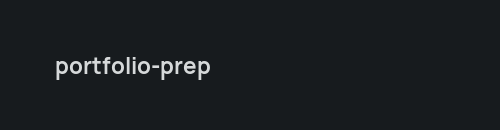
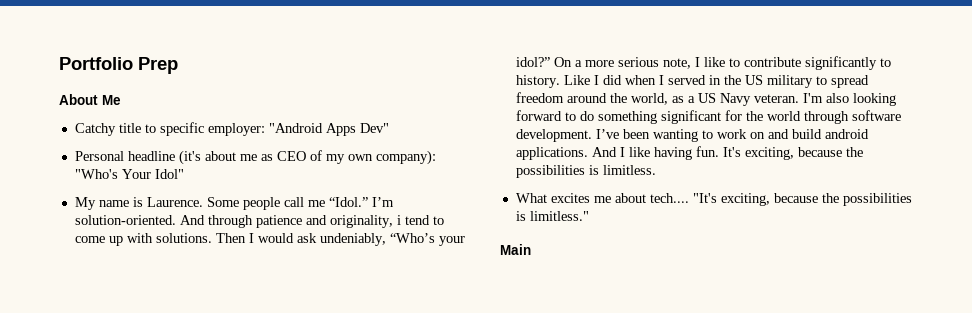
[55,57,211,80] portfolio-prep -> [59,57,178,74] [59,94,121,105] [74,122,389,136] [74,150,436,165] [74,169,184,179] [74,197,394,210] [74,215,444,228] [74,233,465,246] [515,56,891,70] [515,75,869,88] [515,92,896,106] [515,110,901,124] [515,129,869,142] [515,146,863,160] [515,165,656,178] [515,193,912,206] [515,211,589,221] [500,244,531,255] Portfolio Prep // About Me // Catchy title to specific employer: "Android Apps Dev" // Personal headline (it's about me as CEO of my own company): "Who's Your Idol" // My name is Laurence. Some people call me “Idol.” I’m solution-oriented. And through patience and originality, i tend to come up with solutions. Then I would ask undeniably, “Who’s your idol?” On a more serious note, I like to contribute significantly to history. Like I did when I served in the US military to spread freedom around the world, as a US Navy veteran. I'm also looking forward to do something significant for the world through software development. I’ve been wanting to work on and build android applications. And I like having fun. It's exciting, because the possibilities is limitless. // What excites me about tech.... "It's exciting, because the possibilities is limitless." // Main

